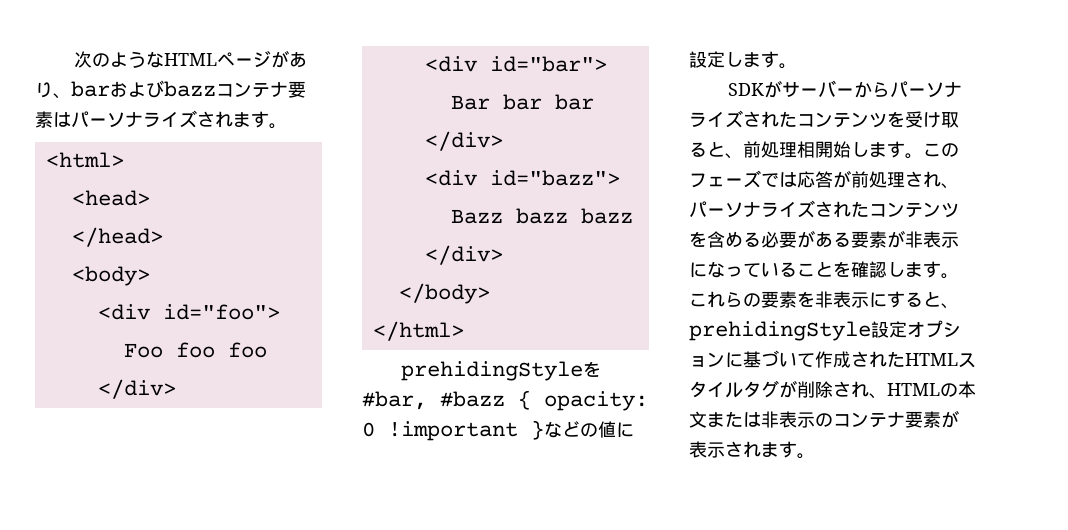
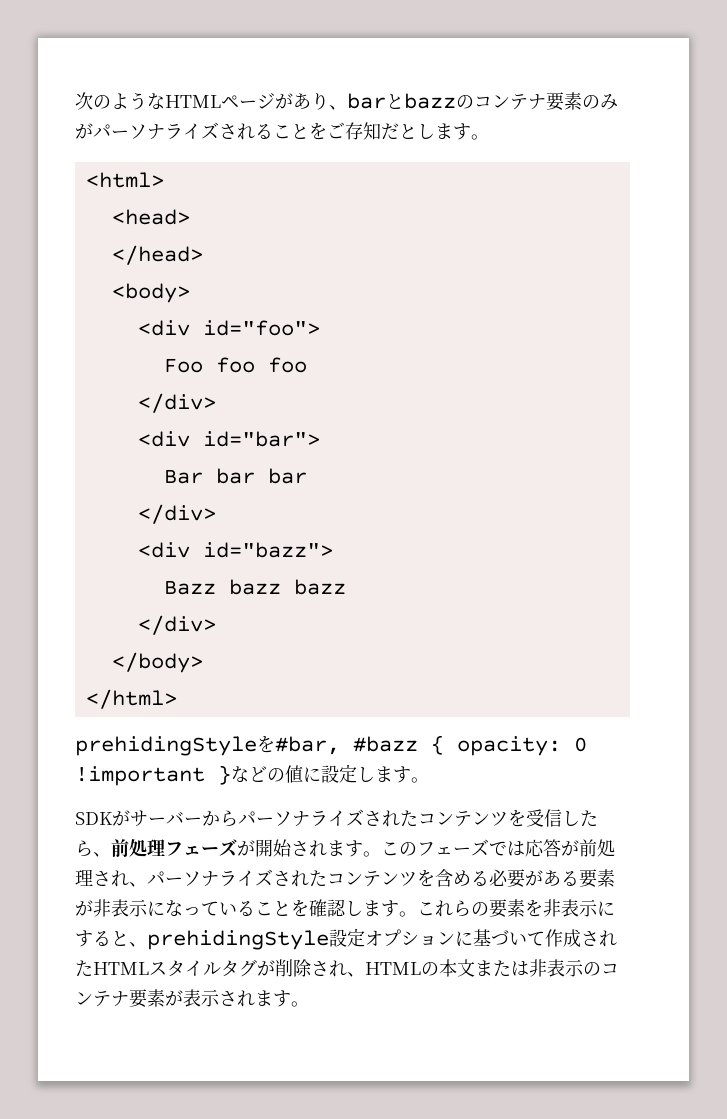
[110,80,306,98] [35,110,233,128] およびbazzコンテナ要素はパーソナライズされ -> [386,92,618,111] [75,122,435,140] とbazzのコンテナ要素のみがパーソナライズされることをご存知だとし
[923,112,959,128] [689,141,869,159] け取ると、前処理相開始し -> [544,809,598,827] [75,839,327,857] 信したら、前処理フェーズが開始され

